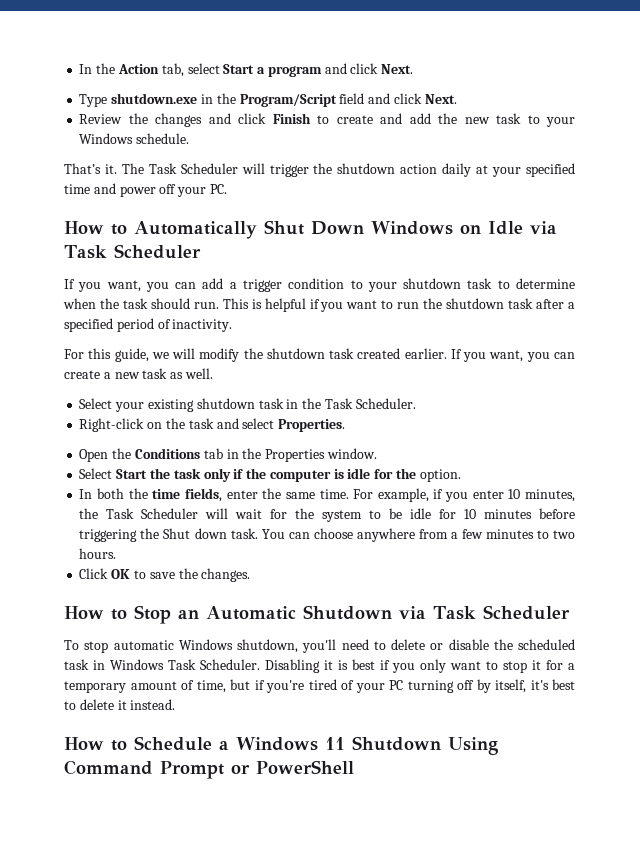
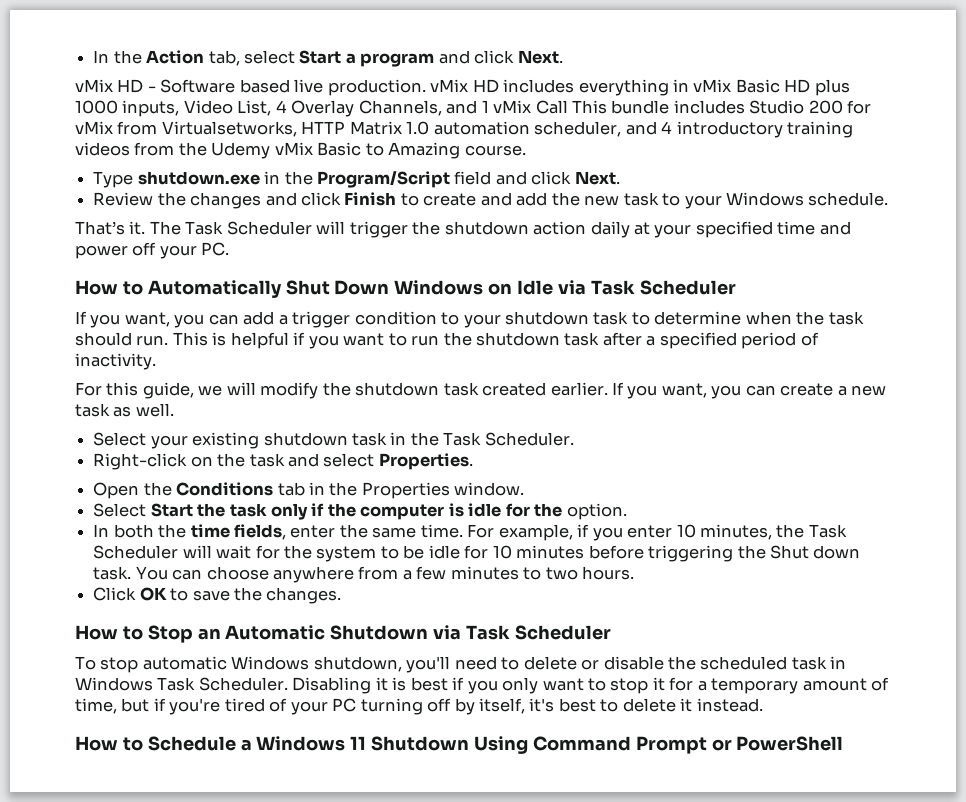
(414, 69) none -> [75,79,850,96] [75,100,872,117] [75,121,854,138] [75,142,526,159] // vMix HD - Software based live production. vMix HD includes everything in vMix Basic HD plus 1000 inputs, Video List, 4 Overlay Channels, and 1 vMix Call This bundle includes Studio 200 for vMix from Virtualsetworks, HTTP Matrix 1.0 automation scheduler, and 4 introductory training videos from the Udemy vMix Basic to Amazing course.

